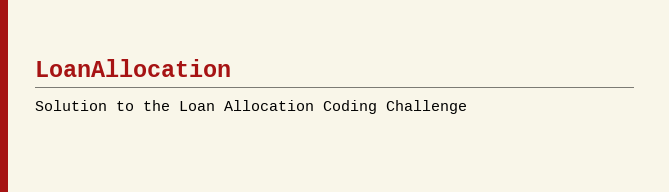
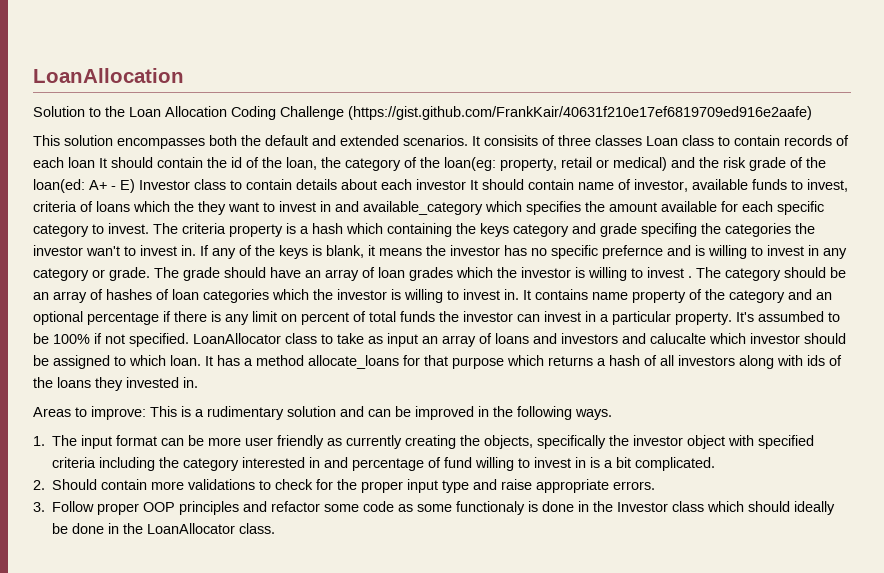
(467, 107) none -> [348,106,812,120] [33,135,849,149] [33,157,826,171] [33,179,848,193] [33,201,824,215] [33,223,815,237] [33,245,847,259] [33,267,846,281] [33,289,832,303] [33,311,840,325] [33,333,846,347] [33,355,842,369] [33,377,198,391] [33,406,612,420] [33,435,815,449] [52,457,716,471] [33,479,656,493] [33,501,836,515] [52,523,276,534] (https://gist.github.com/FrankKair/40631f210e17ef6819709ed916e2aafe) // This solution encompasses both the default and extended scenarios. It consisits of three classes Loan class to contain records of each loan It should contain the id of the loan, the category of the loan(eg: property, retail or medical) and the risk grade of the loan(ed: A+ - E) Investor class to contain details about each investor It should contain name of investor, available funds to invest, criteria of loans which the they want to invest in and available_category which specifies the amount available for each specific category to invest. The criteria property is a hash which containing the keys category and grade specifing the categories the investor wan't to invest in. If any of the keys is blank, it means the investor has no specific prefernce and is willing to invest in any category or grade. The grade should have an array of loan grades which the investor is willing to invest . The category should be an array of hashes of loan categories which the investor is willing to invest in. It contains name property of the category and an optional percentage if there is any limit on percent of total funds the investor can invest in a particular property. It's assumbed to be 100% if not specified. LoanAllocator class to take as input an array of loans and investors and calucalte which investor should be assigned to which loan. It has a method allocate_loans for that purpose which returns a hash of all investors along with ids of the loans they invested in. // Areas to improve: This is a rudimentary solution and can be improved in the following ways. // 1. The input format can be more user friendly as currently creating the objects, specifically the investor object with specified criteria including the category interested in and percentage of fund willing to invest in is a bit complicated. // 2. Should contain more validations to check for the proper input type and raise appropriate errors. // 3. Follow proper OOP principles and refactor some code as some functionaly is done in the Investor class which should ideally be done in the LoanAllocator class.

